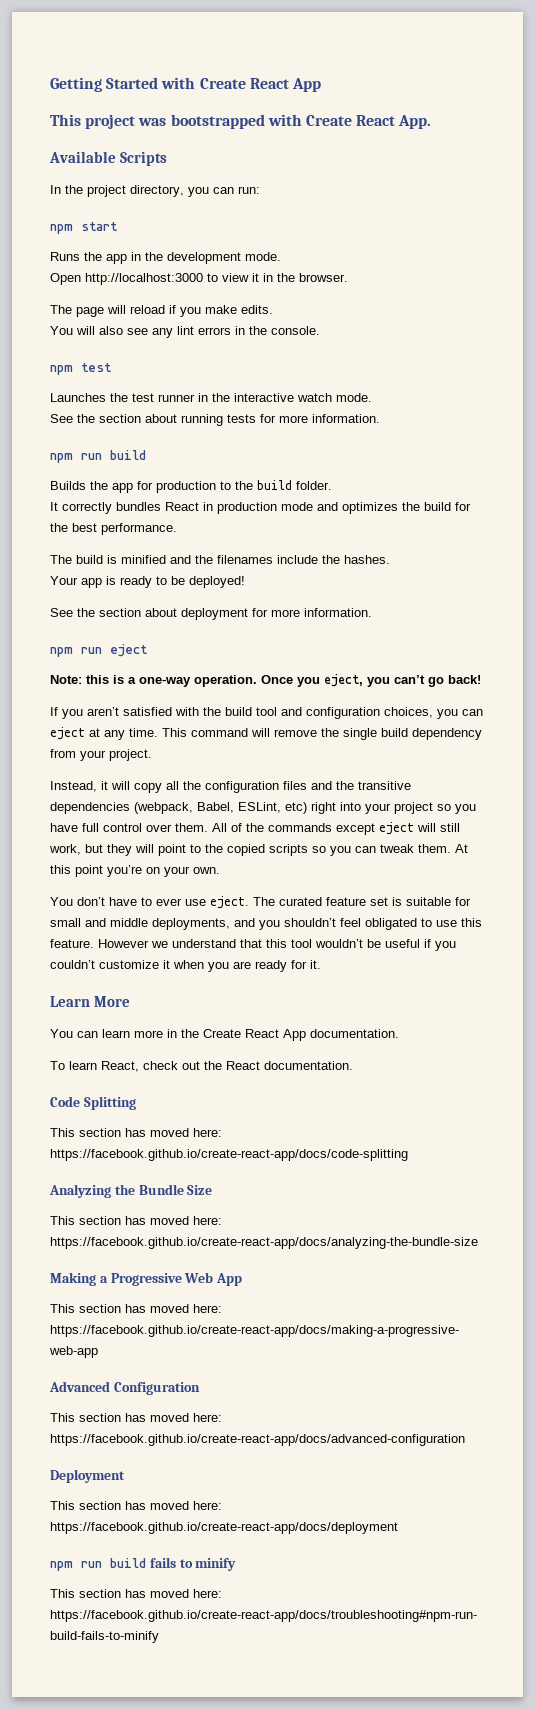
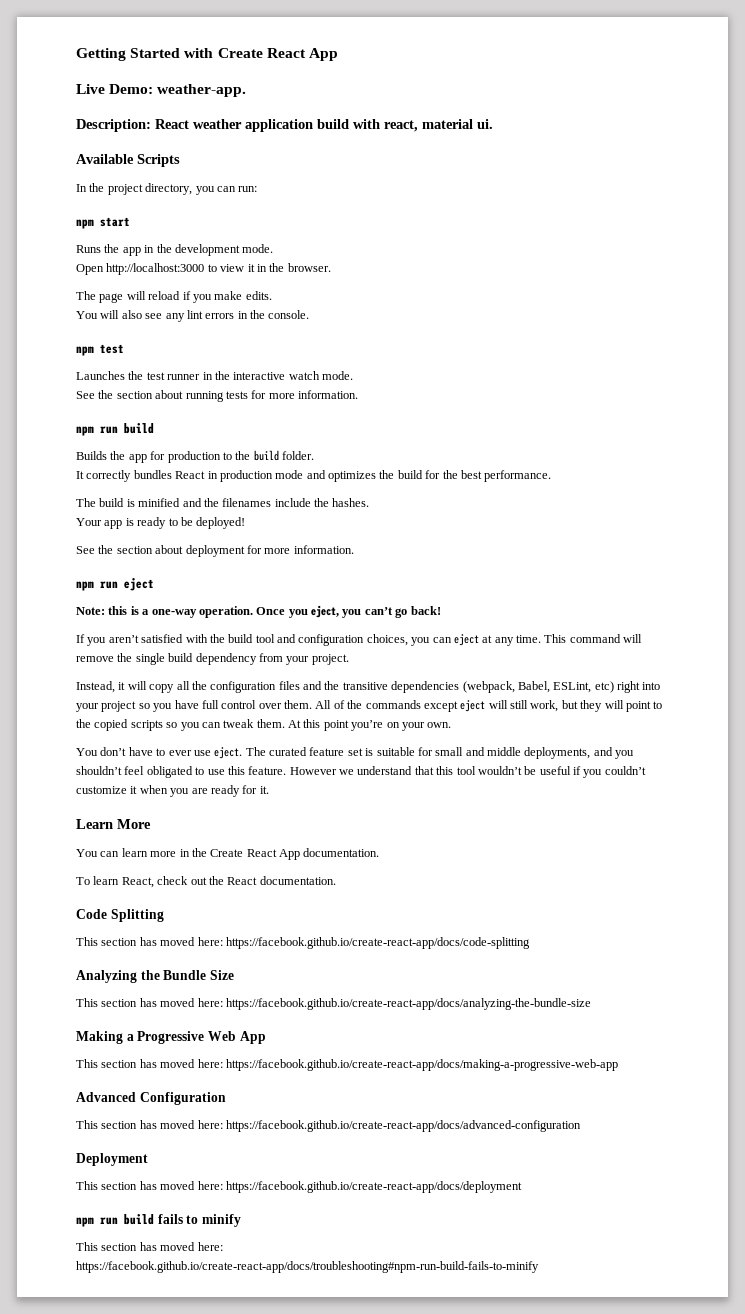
[50,114,432,129] This project was bootstrapped with Create React App. -> [76,84,247,97] [76,119,493,132] Live Demo: weather-app. // Description: React weather application build with react, material ui.

